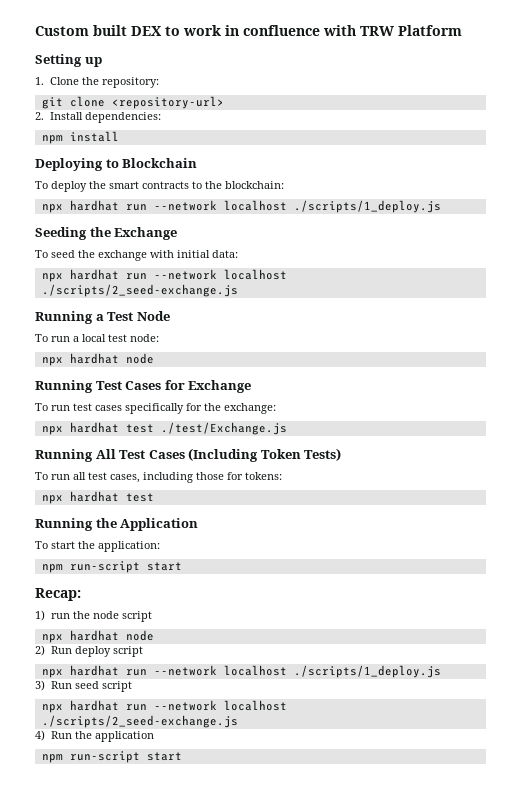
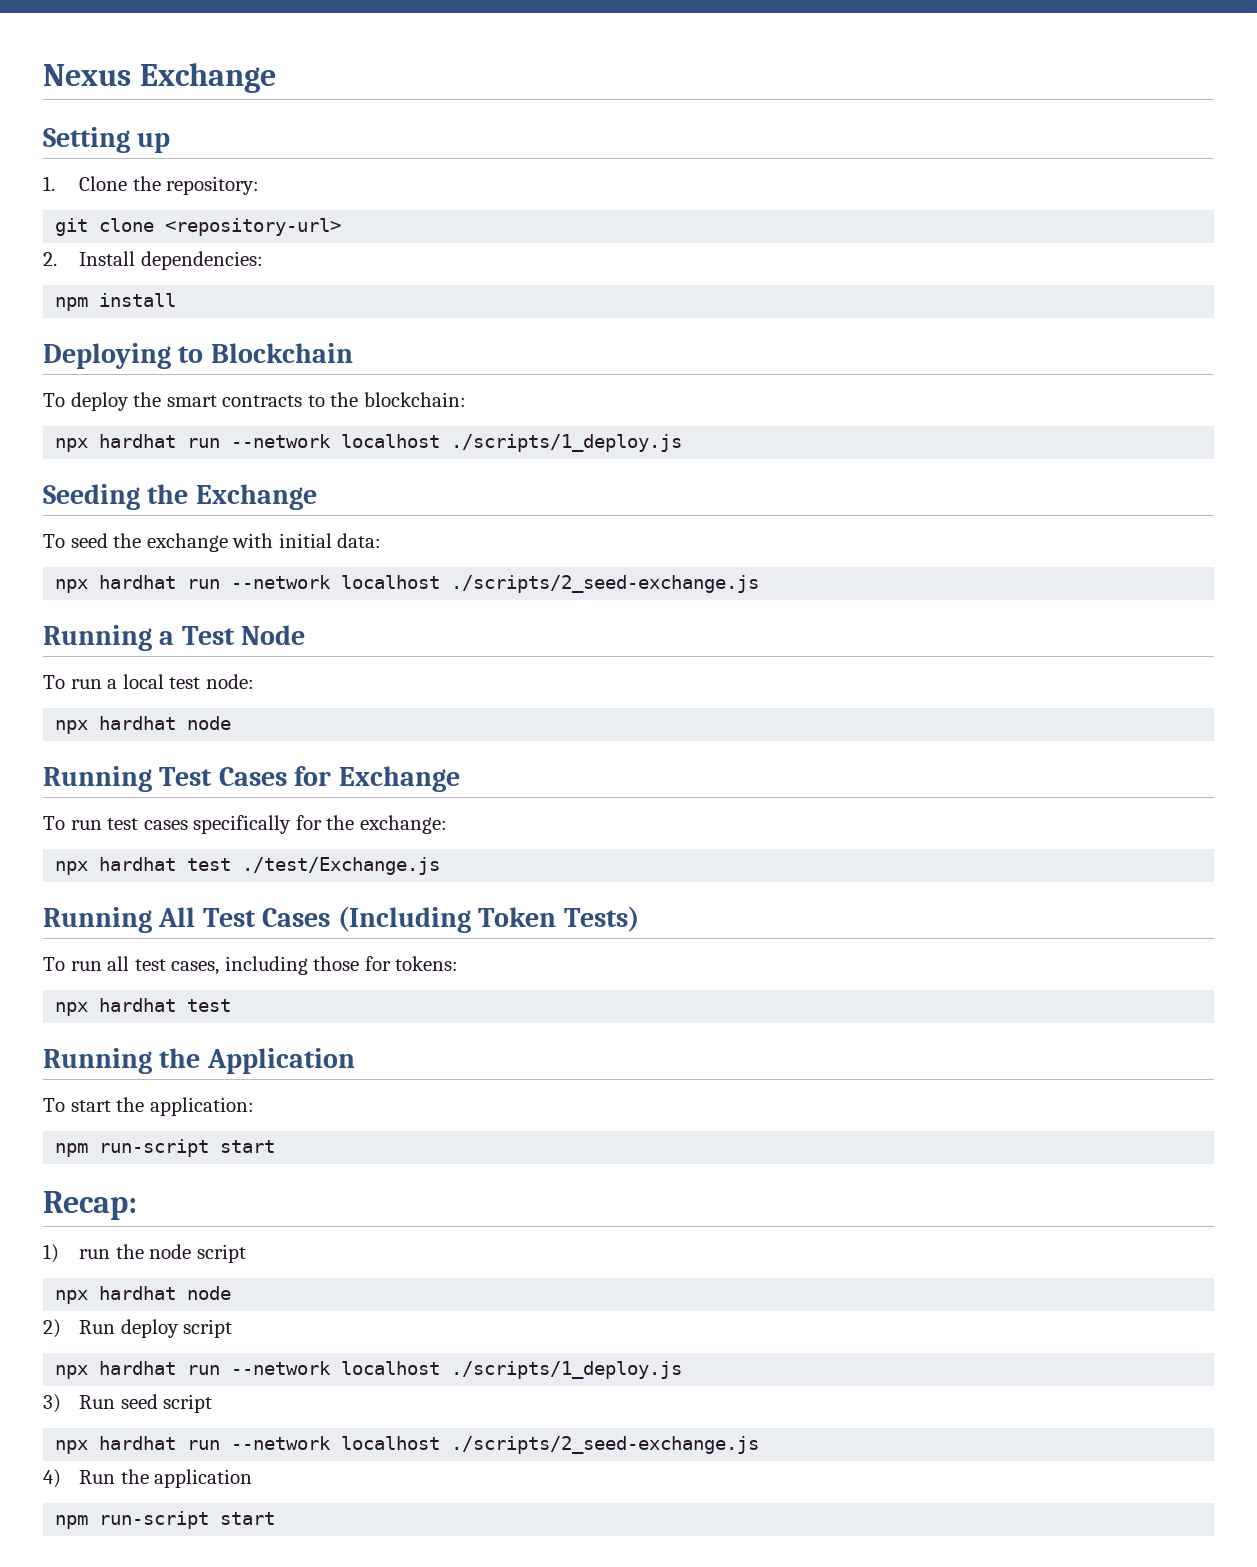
[35,25,462,36] Custom built DEX to work in confluence with TRW Platform -> [43,63,276,93] Nexus Exchange

